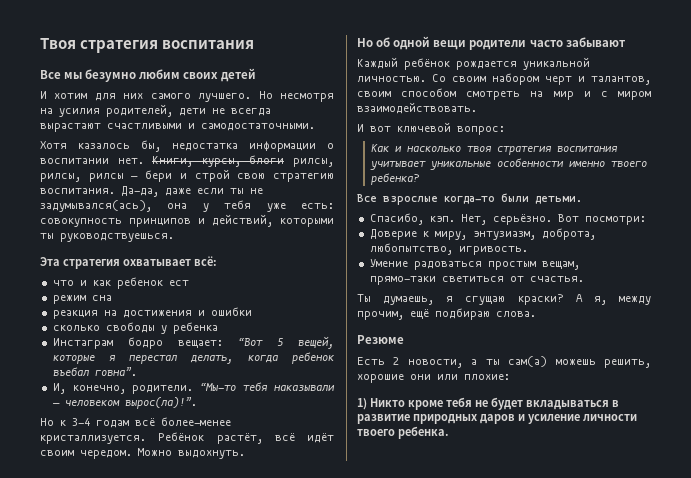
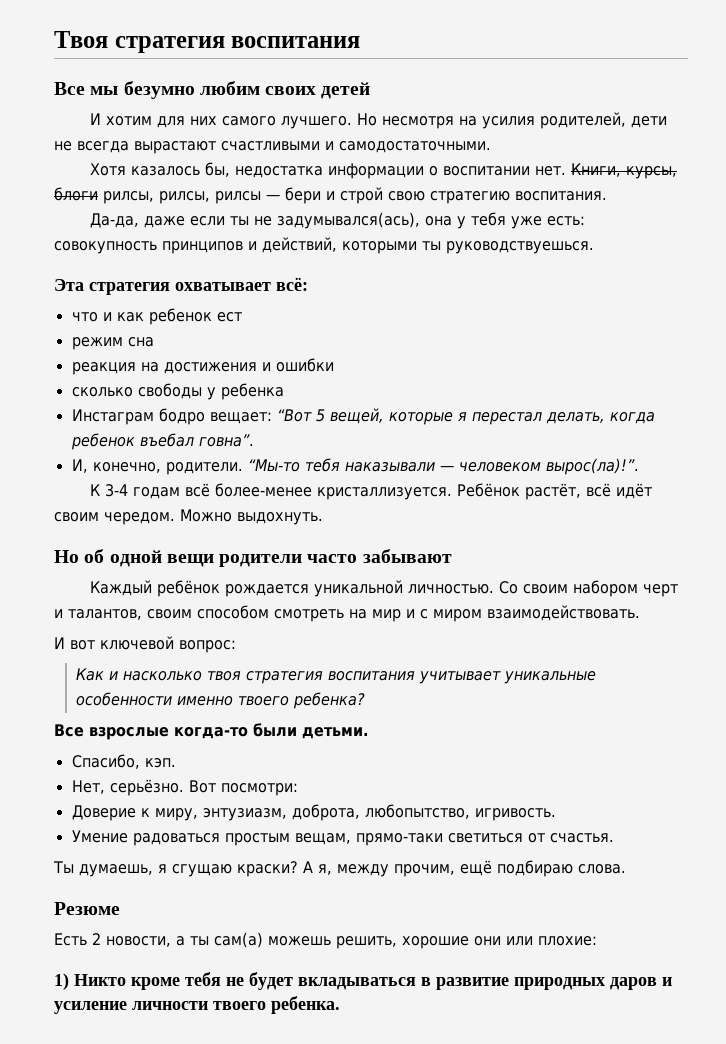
(115, 191) none -> (607, 196) //
[40,418,66,426] Но к -> [89,484,100,496] К
(455, 219) none -> (176, 763) //

